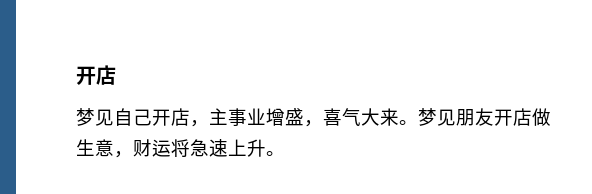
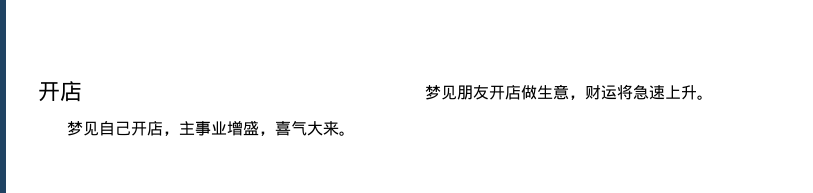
(418, 122) none -> (356, 133) //

